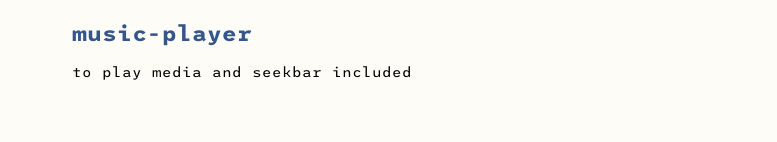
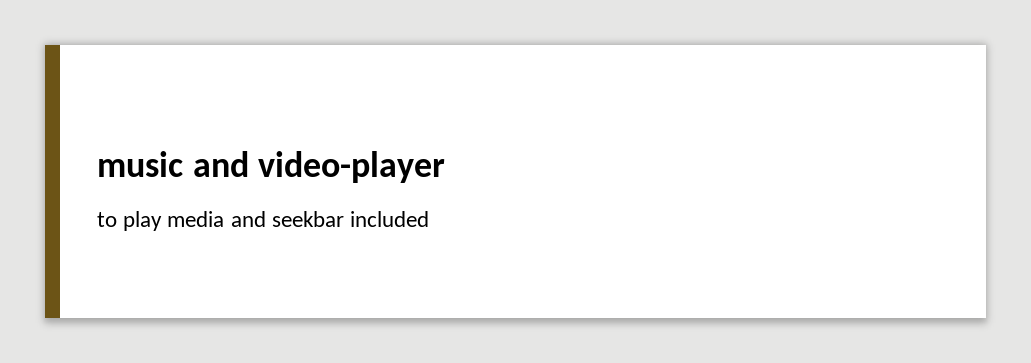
[72,24,252,46] music-player -> [97,151,446,183] music and video-player

